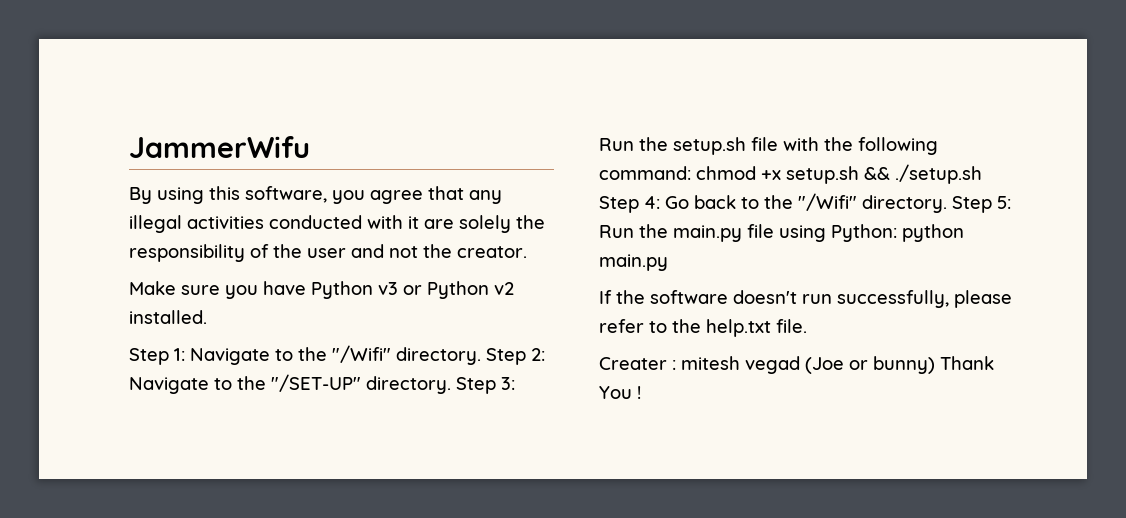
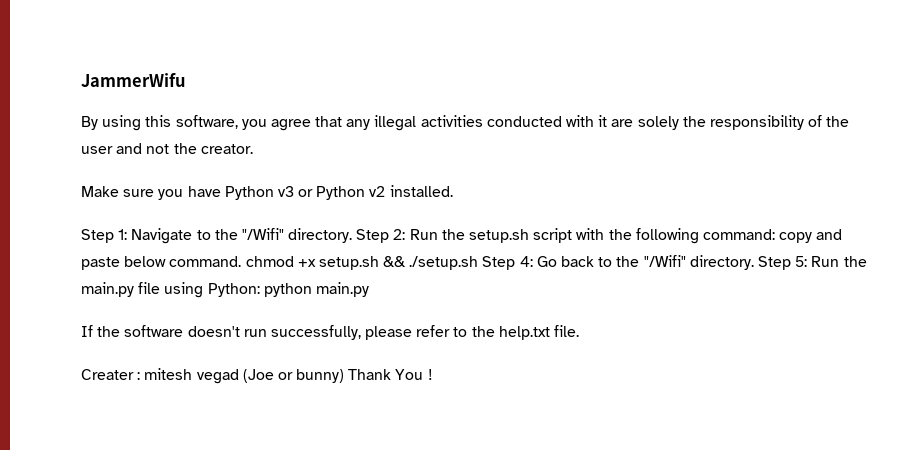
[129,374,515,394] Navigate to the "/SET-UP" directory. Step 3: -> (406, 234) none
[751,137,778,151] file -> [533,228,573,243] script
(691, 173) none -> [779,229,843,243] [81,256,242,270] copy and paste below command.

